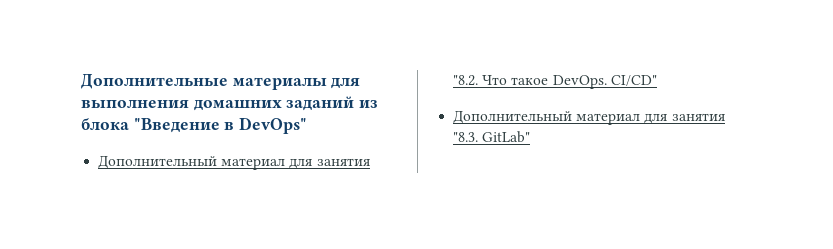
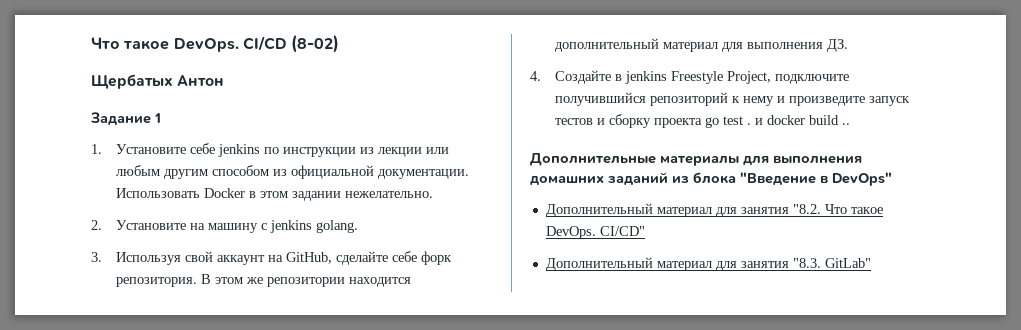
(81, 81) none -> [91,35,340,53] [91,74,225,89] [90,112,161,126] [91,143,449,157] [115,165,469,179] [115,188,433,201] [91,220,358,233] [91,251,452,265] [115,274,411,287] [554,38,848,52] [530,70,849,84] [554,92,910,106] [554,114,850,128] Что такое DevOps. СI/СD (8-02) // Щербатых Антон // Задание 1 // 1. Установите себе jenkins по инструкции из лекции или любым другим способом из официальной документации. Использовать Docker в этом задании нежелательно. // 2. Установите на машину с jenkins golang. // 3. Используя свой аккаунт на GitHub, сделайте себе форк репозитория. В этом же репозитории находится дополнительный материал для выполнения ДЗ. // 4. Создайте в jenkins Freestyle Project, подключите получившийся репозиторий к нему и произведите запуск тестов и сборку проекта go test . и docker build .. //

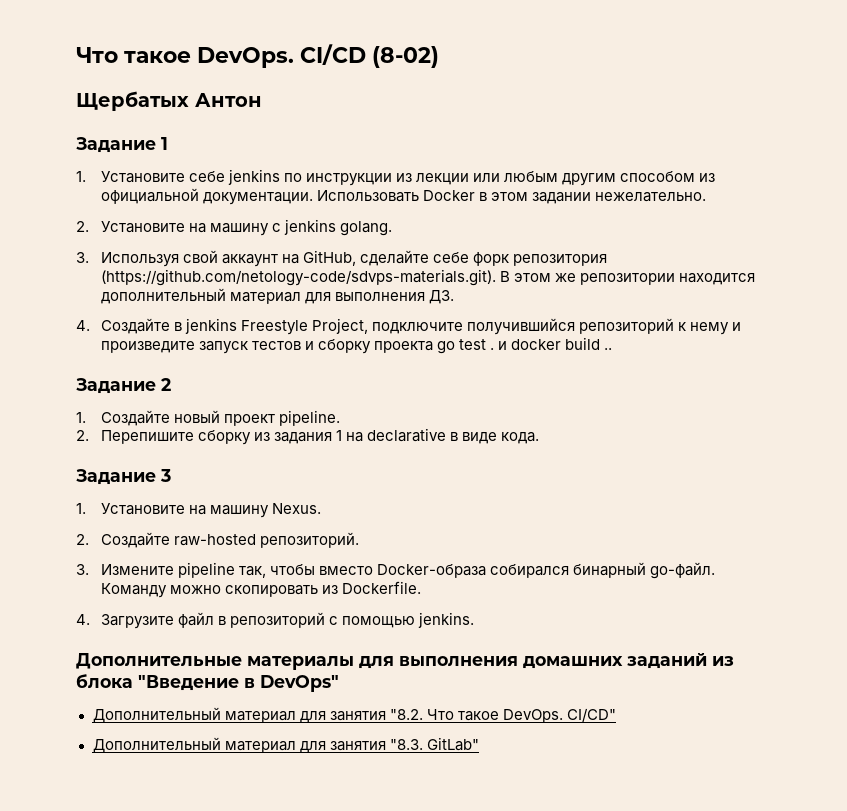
[115,277,197,287] репозитория. -> [512,254,607,266] [100,269,496,286] репозитория (https://github.com/netology-code/sdvps-materials.git).
(850, 124) none -> [76,378,171,394] [76,410,340,426] [76,428,540,445] [76,469,171,485] [76,503,321,518] [76,532,359,548] [76,562,715,579] [100,581,421,598] [76,612,474,629] // Задание 2 // 1. Создайте новый проект pipeline. // 2. Перепишите сборку из задания 1 на declarative в виде кода. // Задание 3 // 1. Установите на машину Nexus. // 2. Создайте raw-hosted репозиторий. // 3. Измените pipeline так, чтобы вместо Docker-образа собирался бинарный go-файл. Команду можно скопировать из Dockerfile. // 4. Загрузите файл в репозиторий с помощью jenkins.

